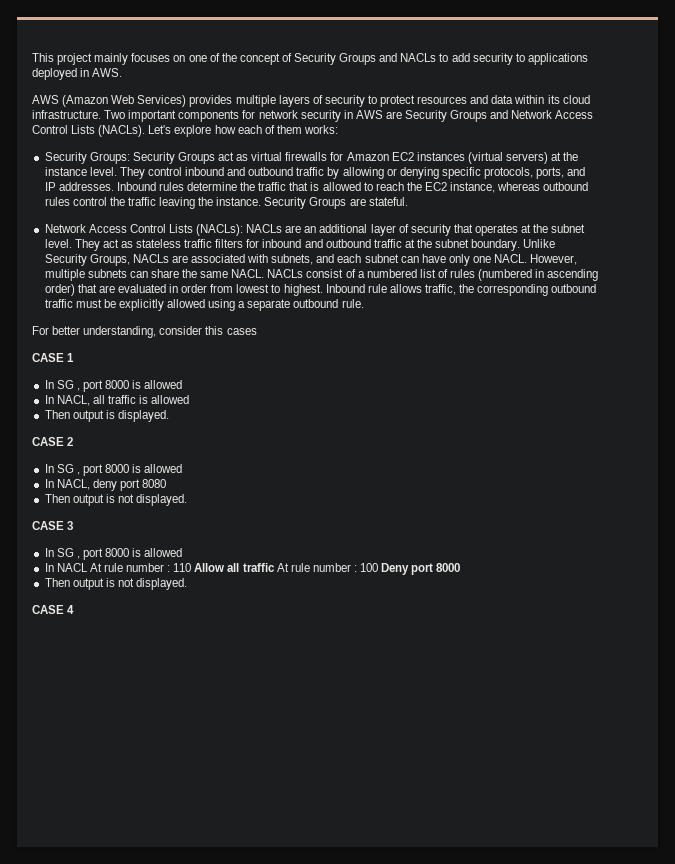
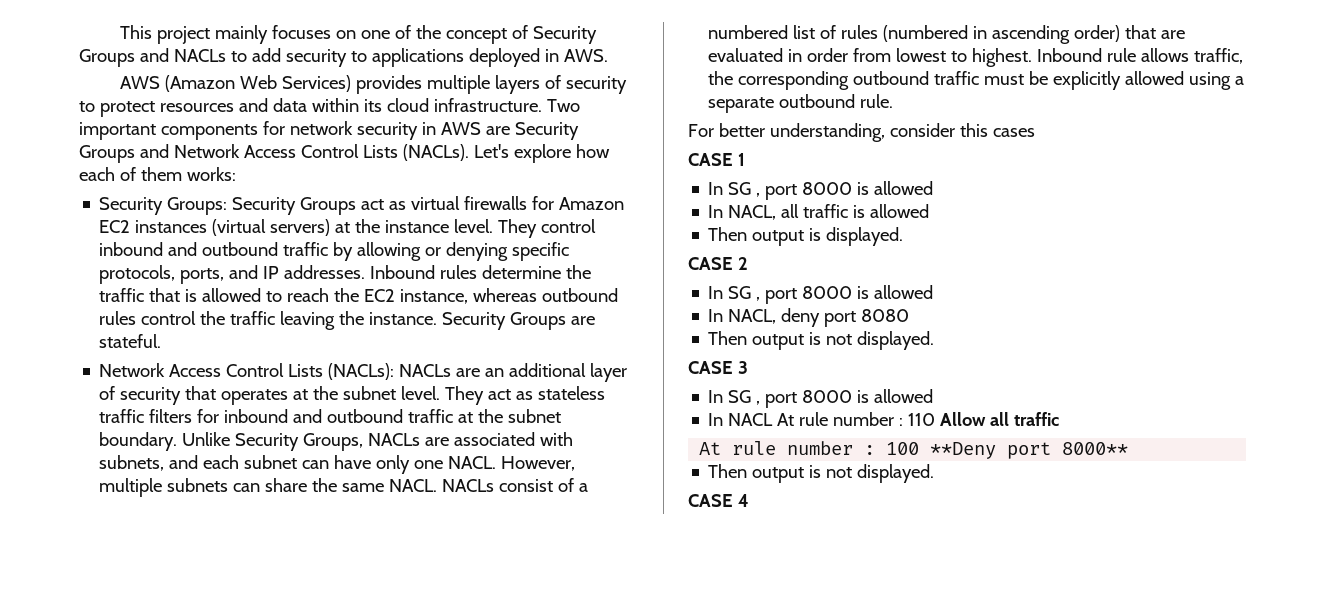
(275, 567) none -> (1060, 419) //
[381,563,461,575] Deny port 8000 -> [930,442,1129,459] **Deny port 8000**

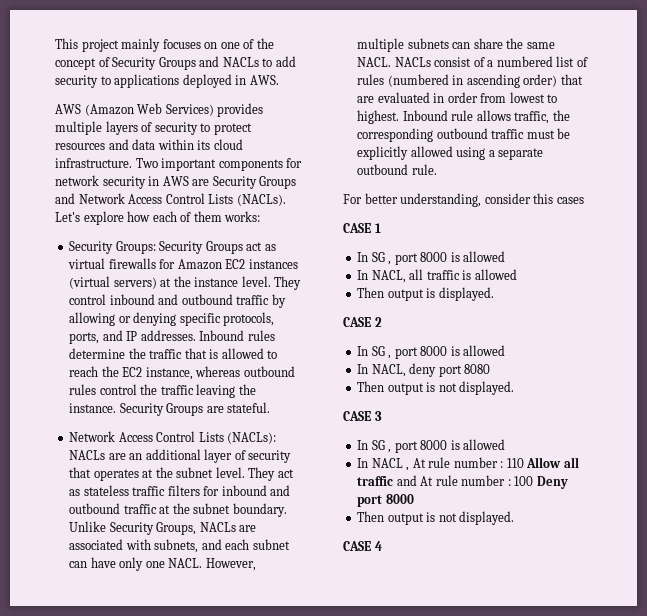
(774, 419) none -> [406,467,410,471] ,
(1060, 419) // -> [396,475,417,486] and
[930,442,1129,459] **Deny port 8000** -> [536,476,568,489] [357,494,414,507] Deny port 8000

